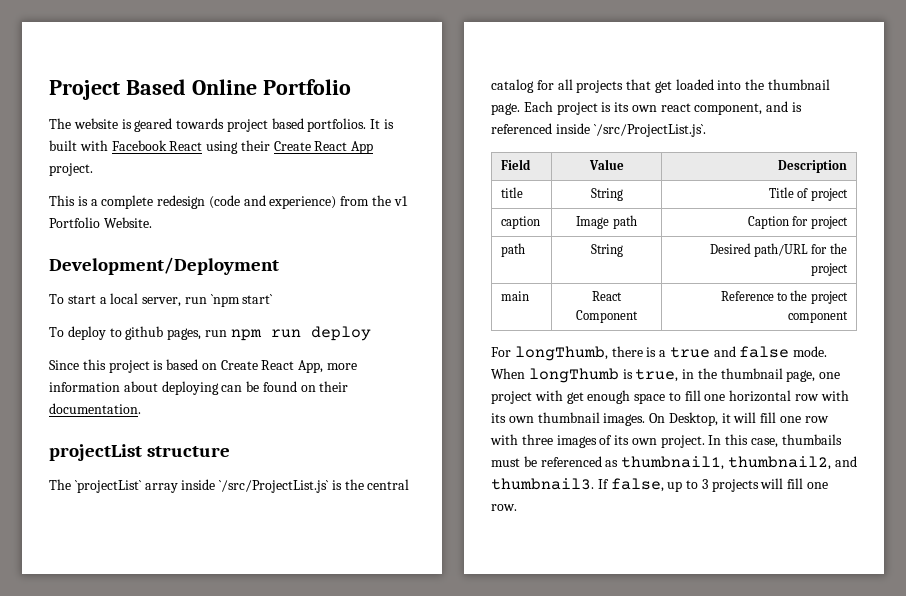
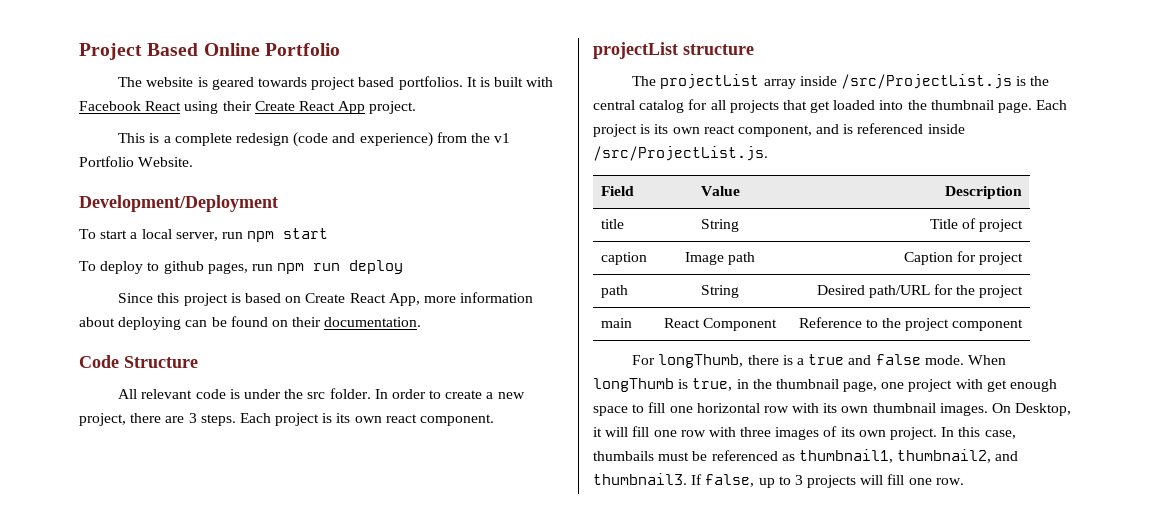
[210,294,274,307] `npm start` -> [247,228,329,242] npm start
(141, 408) none -> [79,355,198,368] [118,388,525,399] [79,413,495,426] // Code Structure // All relevant code is under the src folder. In order to create a new project, there are 3 steps. Each project is its own react component.
[74,480,142,493] `projectList` -> [660,74,760,89] projectList
[219,480,330,493] `/src/ProjectList.js` -> [840,74,1012,89] /src/ProjectList.js
[593,124,706,137] `/src/ProjectList.js`. -> [593,146,768,161] /src/ProjectList.js.

